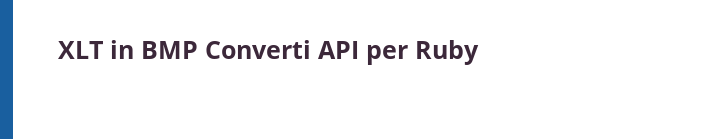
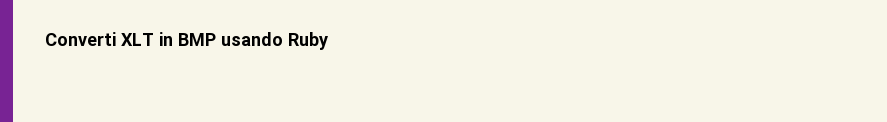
(58, 50) none -> [45,32,116,46] Converti
[205,40,408,65] Converti API per -> [221,32,283,46] usando

